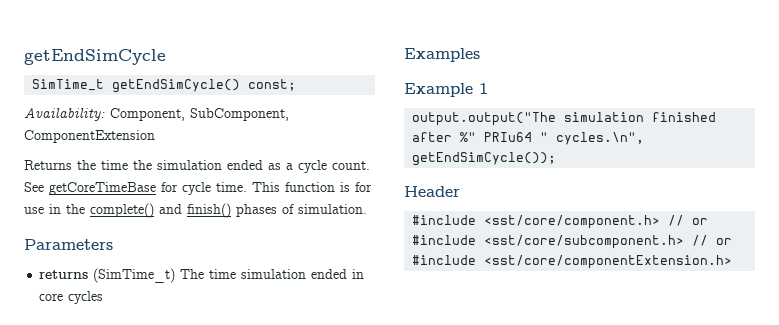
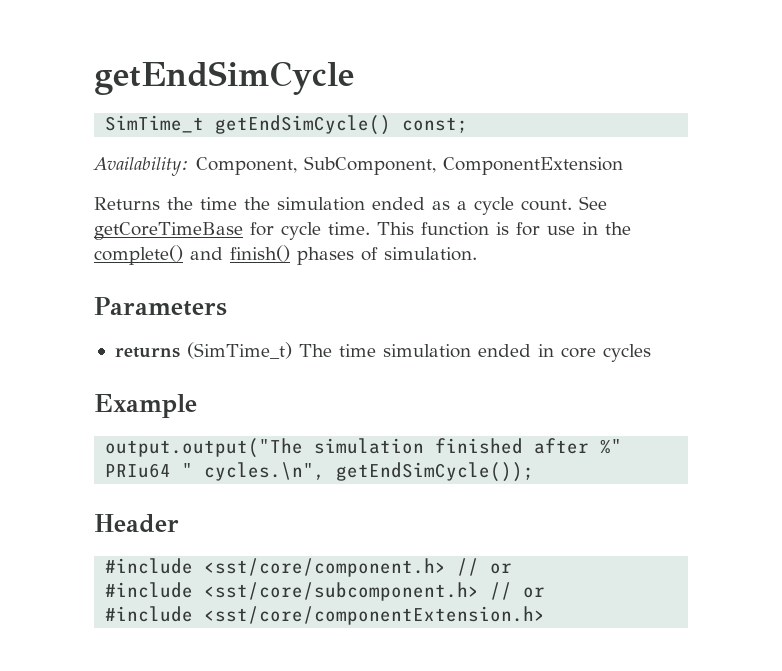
[404,48,480,62] // Examples -> (651, 353) none
[479,83,488,94] 1 -> (197, 406) none

